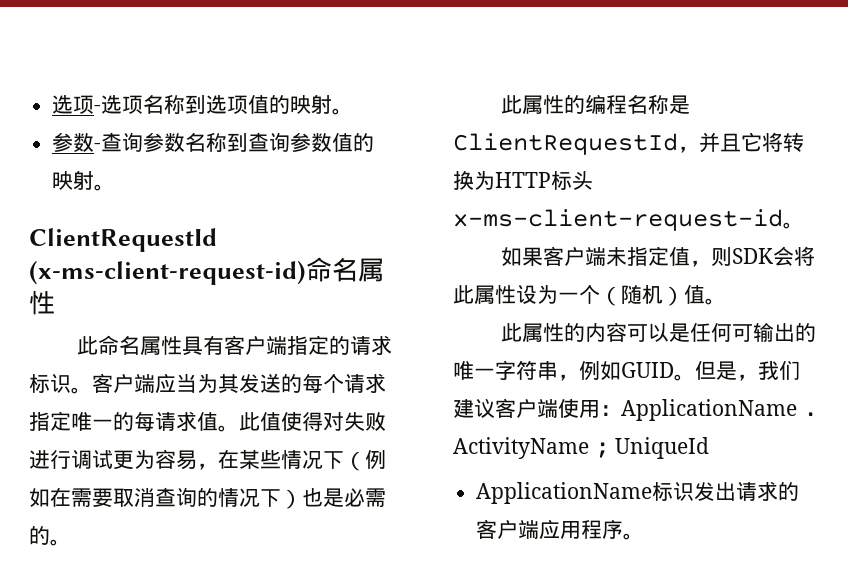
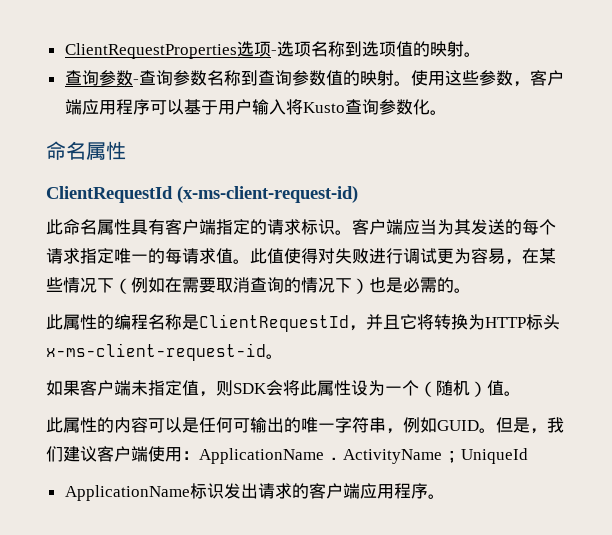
(52, 104) none -> [64,43,237,59] ClientRequestProperties
(354, 111) none -> [64,70,99,86] 查询
[29,228,217,252] [29,257,384,285] [29,290,55,315] // ClientRequestId (x-ms-client-request-id)命名属性 -> [410,70,564,87] [64,99,447,115] [46,141,126,160] [46,186,358,203] 使用这些参数，客户端应用程序可以基于用户输入将Kusto查询参数化。 // 命名属性 // ClientRequestId (x-ms-client-request-id)

